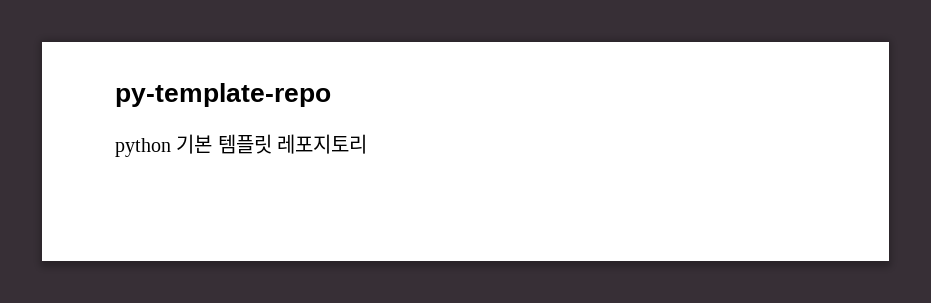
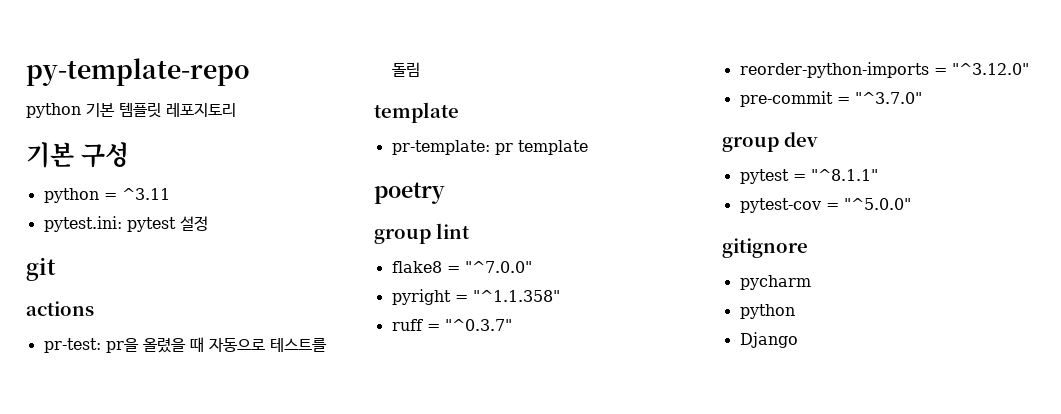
(368, 144) none -> [26,142,129,168] [43,188,170,203] [43,216,208,232] [26,257,56,281] [26,301,94,316] [43,337,327,353] [391,62,420,77] [374,102,459,123] [391,140,588,155] [374,182,445,204] [374,223,470,244] [391,261,532,273] [391,289,560,305] [391,319,512,331] [739,62,1029,78] [739,91,922,107] [722,132,818,152] [739,169,878,184] [739,198,911,213] [722,238,808,258] [739,275,811,290] [739,304,795,319] [739,332,798,348] // 기본 구성 // python = ^3.11 // pytest.ini: pytest 설정 // git // actions // pr-test: pr을 올렸을 때 자동으로 테스트를 돌림 // template // pr-template: pr template // poetry // group lint // flake8 = "^7.0.0" // pyright = "^1.1.358" // ruff = "^0.3.7" // reorder-python-imports = "^3.12.0" // pre-commit = "^3.7.0" // group dev // pytest = "^8.1.1" // pytest-cov = "^5.0.0" // gitignore // pycharm // python // Django

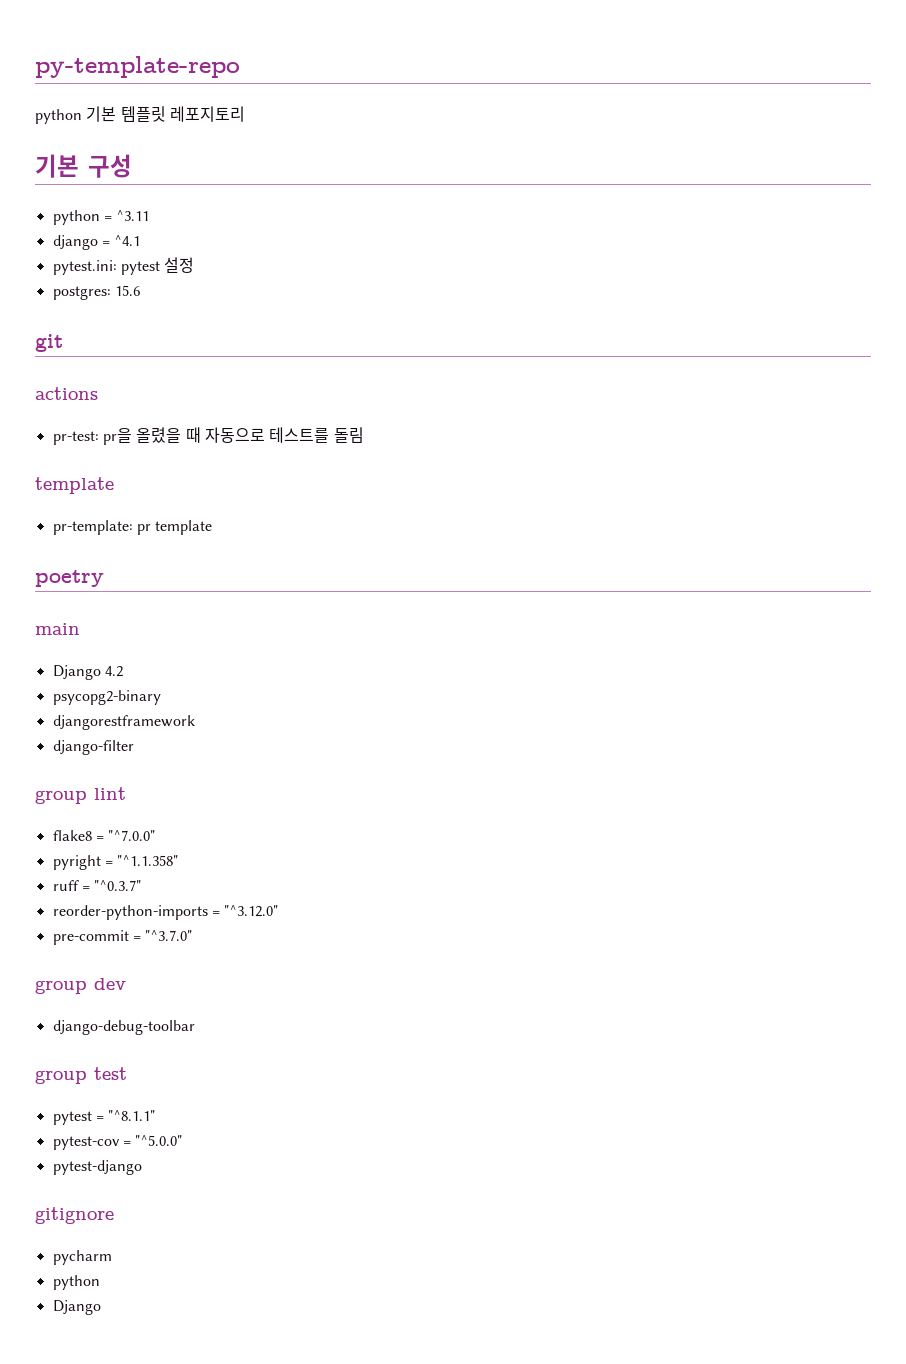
(170, 194) none -> [52,235,141,250] // django = ^4.1
(208, 223) none -> [52,285,140,300] // postgres: 15.6
(445, 193) none -> [35,623,80,635] [52,665,123,680] [52,690,161,705] [52,715,195,730] [52,740,134,755] // main // Django 4.2 // psycopg2-binary // djangorestframework // django-filter
(818, 139) none -> [52,1020,195,1035] [35,1067,127,1084] // django-debug-toolbar // group test
(911, 204) none -> [52,1160,142,1175] // pytest-django

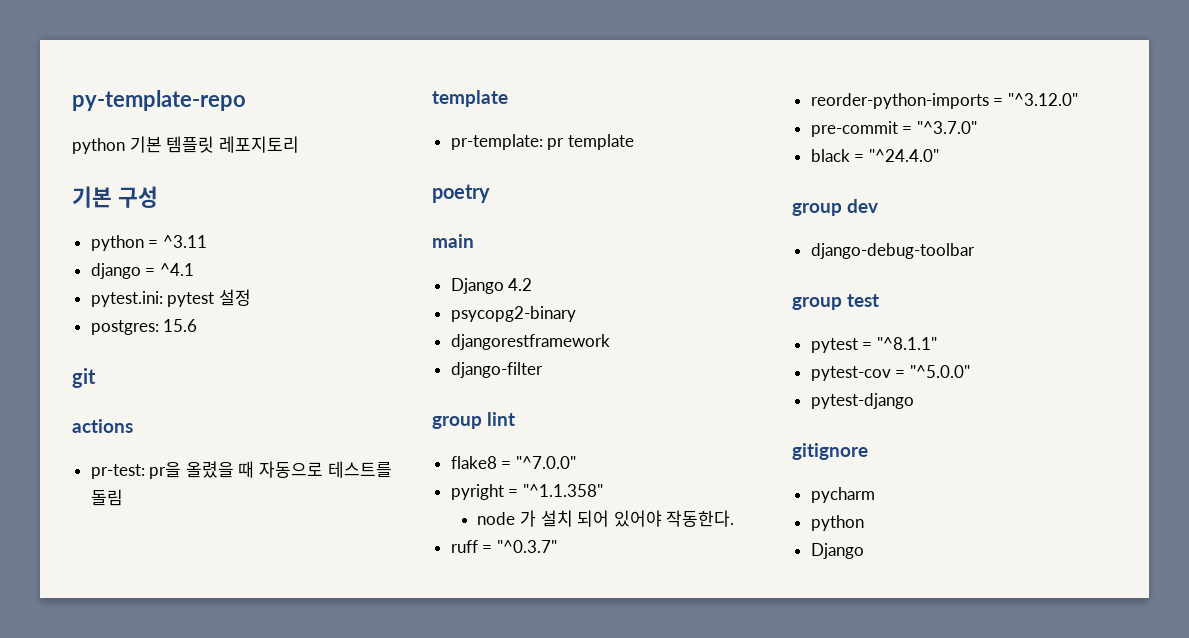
(179, 860) none -> [477,510,735,527] // node 가 설치 되어 있어야 작동한다.
(193, 935) none -> [810,149,939,162] // black = "^24.4.0"

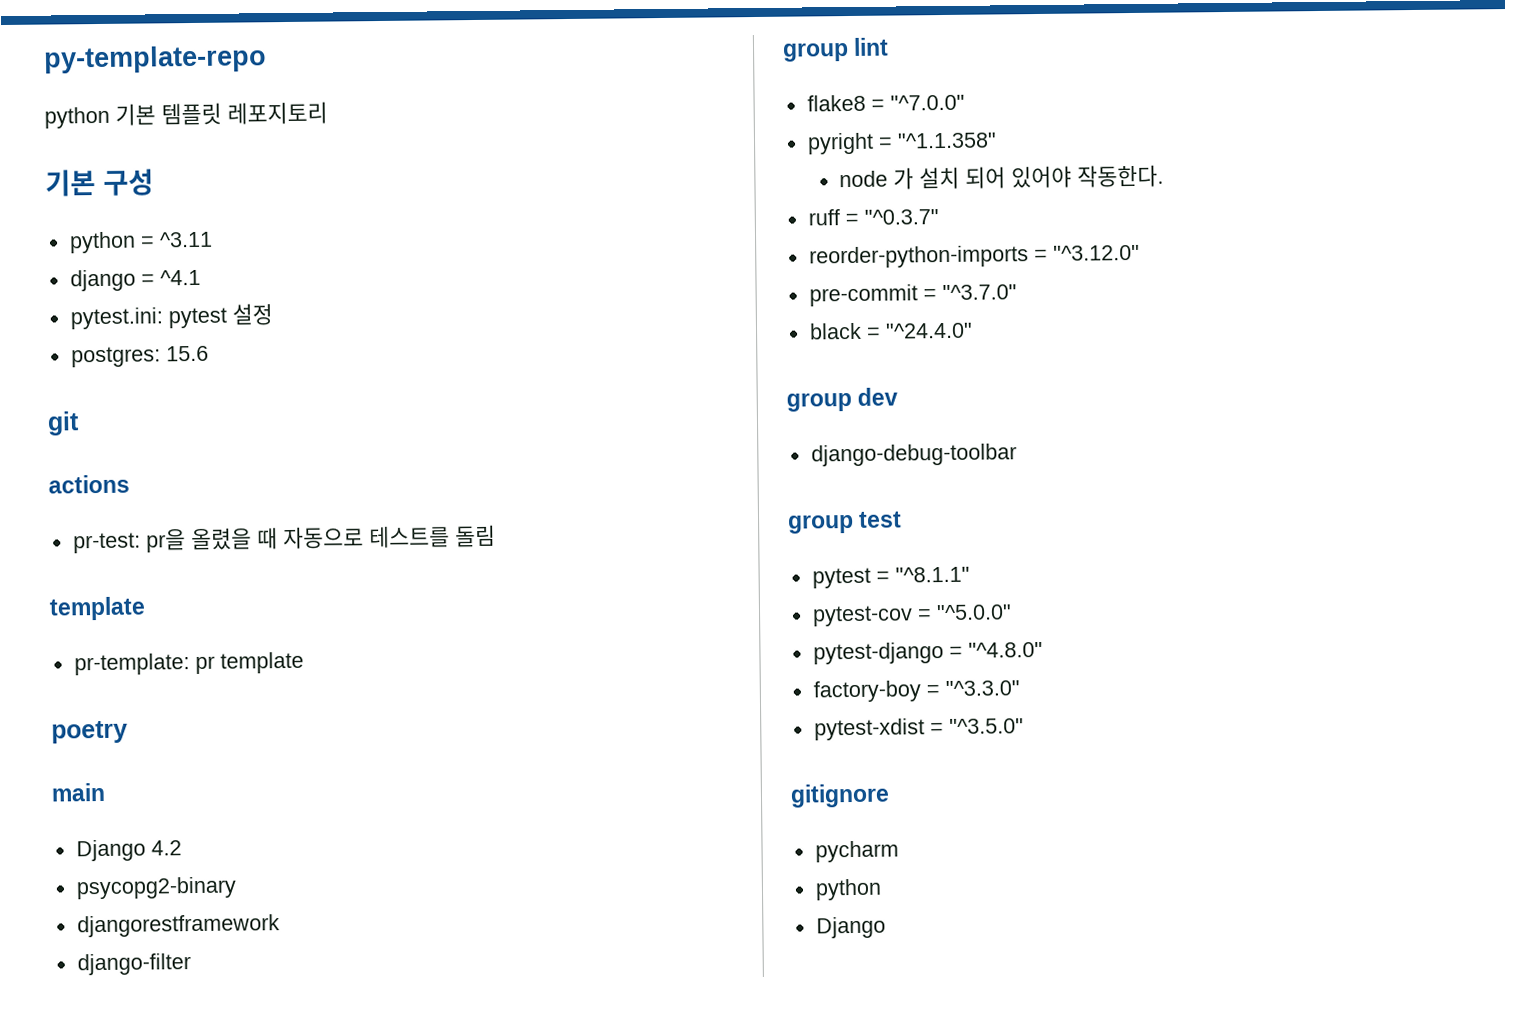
(914, 401) none -> [948,641,1043,658] [812,680,1020,703] [813,718,1024,741] = "^4.8.0" // factory-boy = "^3.3.0" // pytest-xdist = "^3.5.0"

